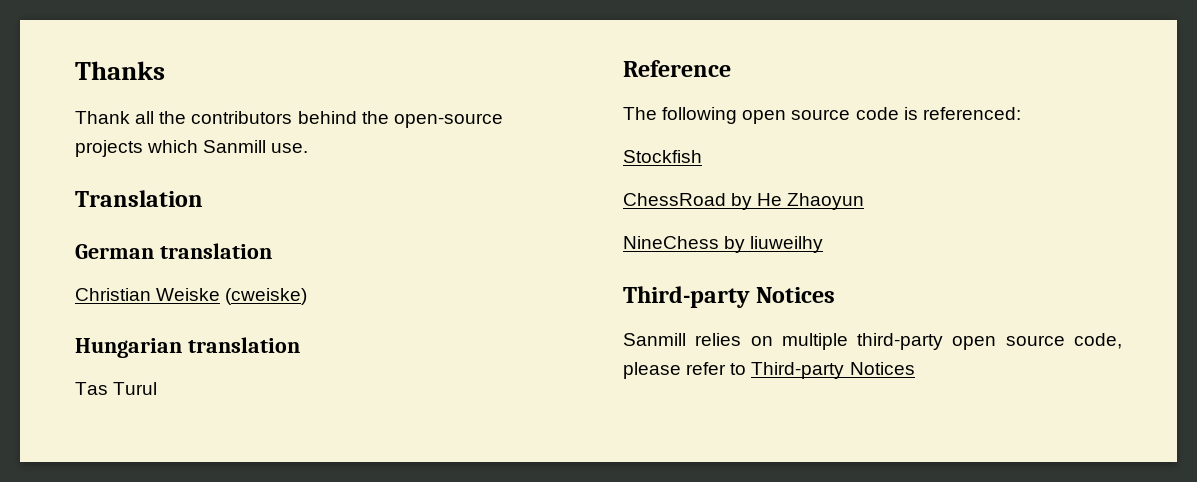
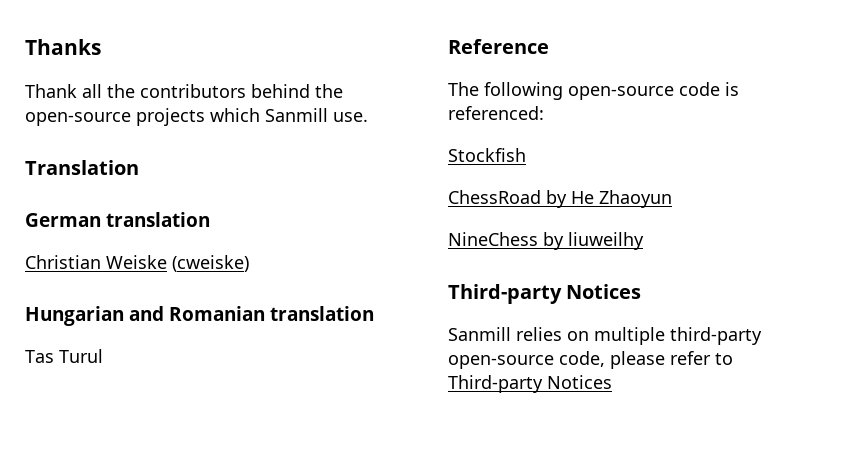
(182, 348) none -> [129,306,266,321] and Romanian
[742,109,851,124] open source -> [568,86,674,100] open-source
[952,335,1065,350] open source -> [448,355,554,369] open-source

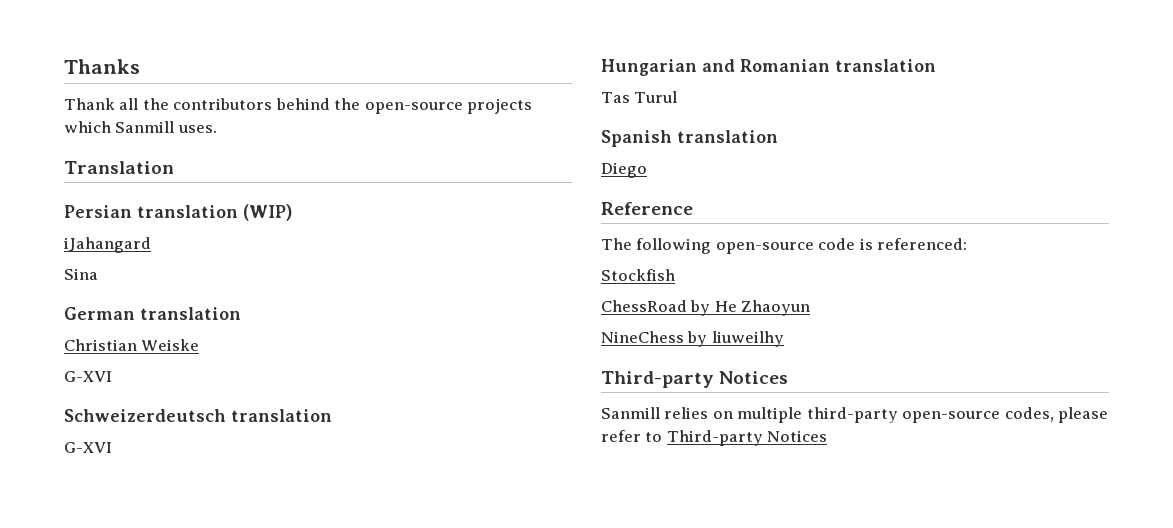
[333,112,368,122] use. -> [177,125,217,133] uses.
(139, 167) none -> [64,204,292,221] [64,237,151,253] [64,268,98,280] // Persian translation (WIP) // iJahangard // Sina
[172,255,249,272] (cweiske) -> [64,371,112,382] [64,409,332,422] [64,442,112,453] // G-XVI // Schweizerdeutsch translation // G-XVI
(103, 356) none -> [601,130,778,147] [601,162,647,178] // Spanish translation // Diego
[559,351,605,367] code, -> [1004,407,1054,422] codes,

